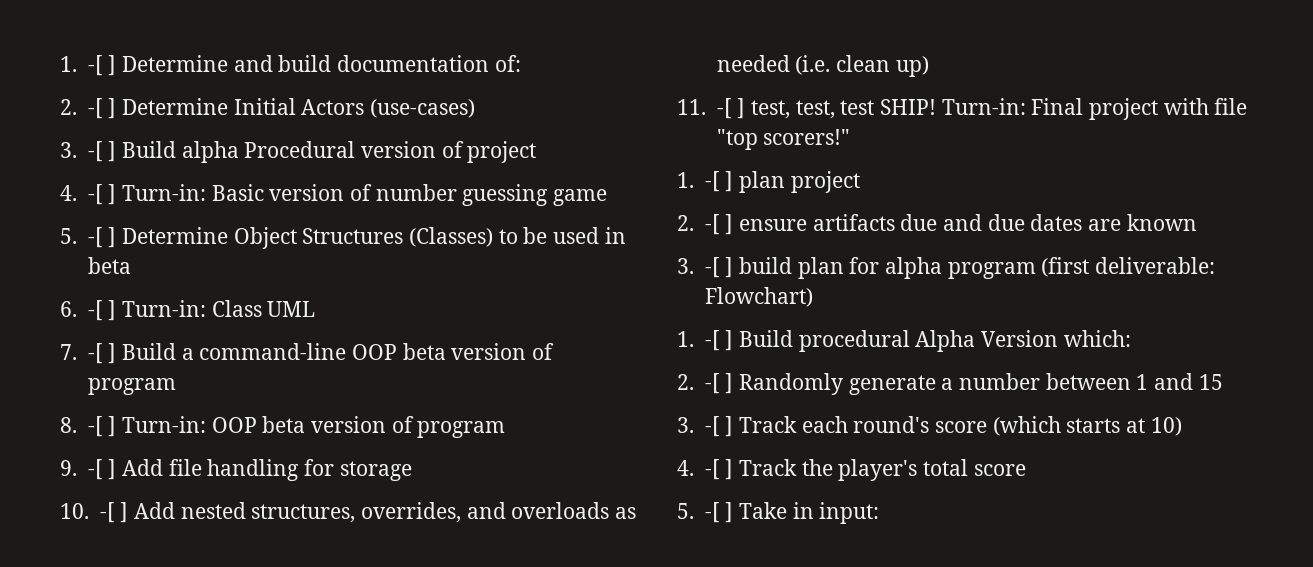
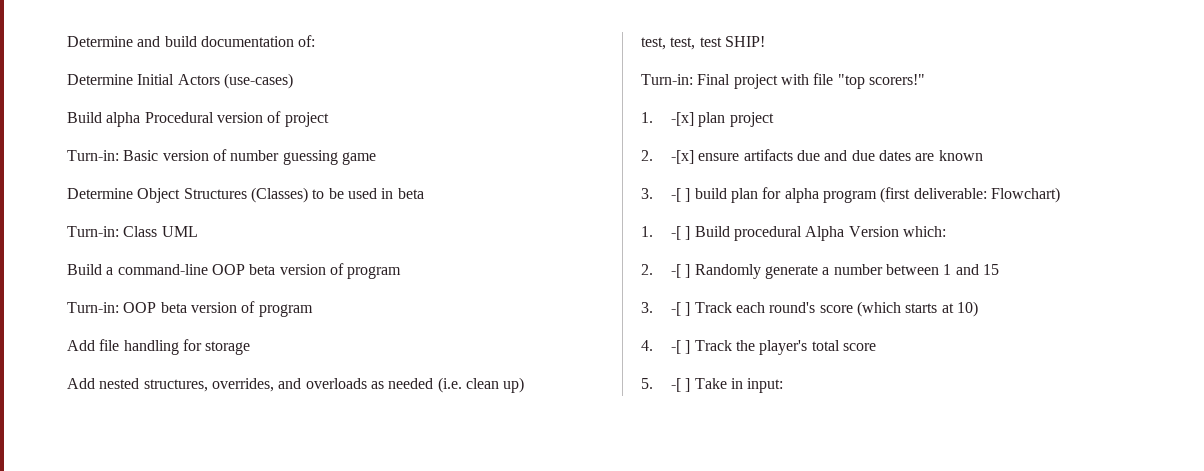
[60,55,117,76] 1. -[ ] -> (67, 41) none
[60,98,117,119] 2. -[ ] -> (316, 41) none
[60,141,117,162] 3. -[ ] -> (293, 81) none
[60,184,117,205] 4. -[ ] -> (329, 119) none
[60,227,117,248] 5. -[ ] -> (376, 158) none
[60,300,117,321] 6. -[ ] -> (424, 193) none
[60,343,117,364] 7. -[ ] -> (198, 231) none
[60,416,117,437] 8. -[ ] -> (402, 272) none
[60,459,117,480] 9. -[ ] -> (313, 310) none
[60,502,129,523] 10. -[ ] -> (251, 348) none
[677,98,746,119] 11. -[ ] -> (525, 385) none
(936, 107) none -> (765, 41) //
[704,171,734,192] -[ ] -> [671,112,695,126] -[x]
[704,214,734,235] -[ ] -> [671,150,695,164] -[x]

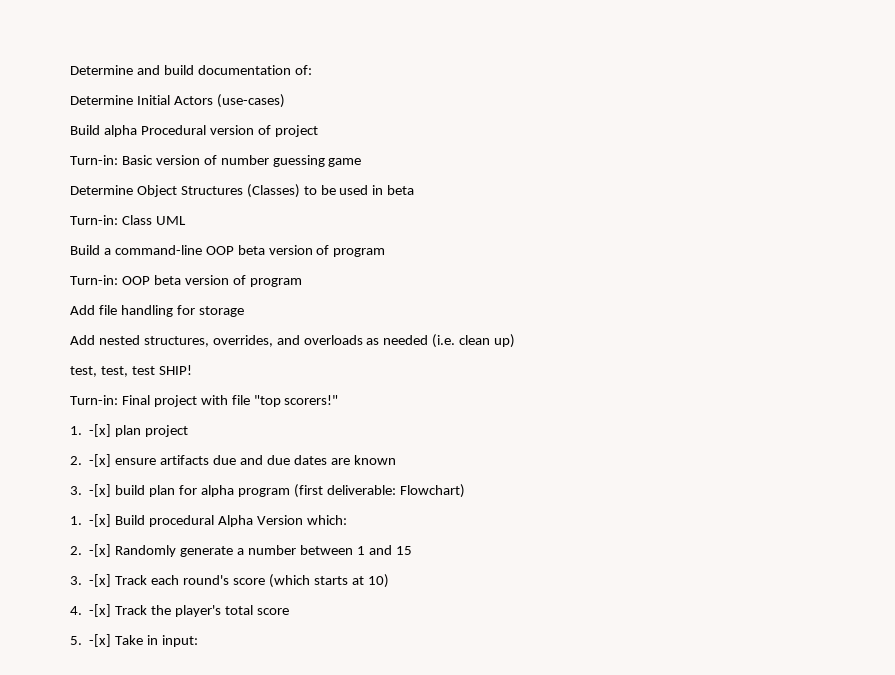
[671,188,691,202] -[ ] -> [89,484,112,497] -[x]
[671,226,691,240] -[ ] -> [89,514,112,527] -[x]
[671,264,691,278] -[ ] -> [89,544,112,557] -[x]
[671,302,691,316] -[ ] -> [89,574,112,587] -[x]
[671,340,691,354] -[ ] -> [89,604,112,617] -[x]
[671,378,691,392] -[ ] -> [89,634,112,647] -[x]

